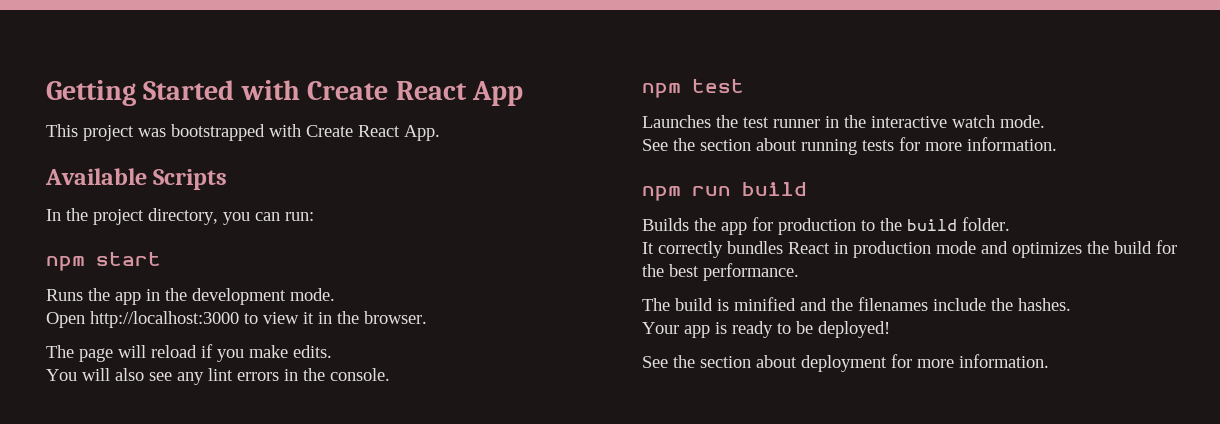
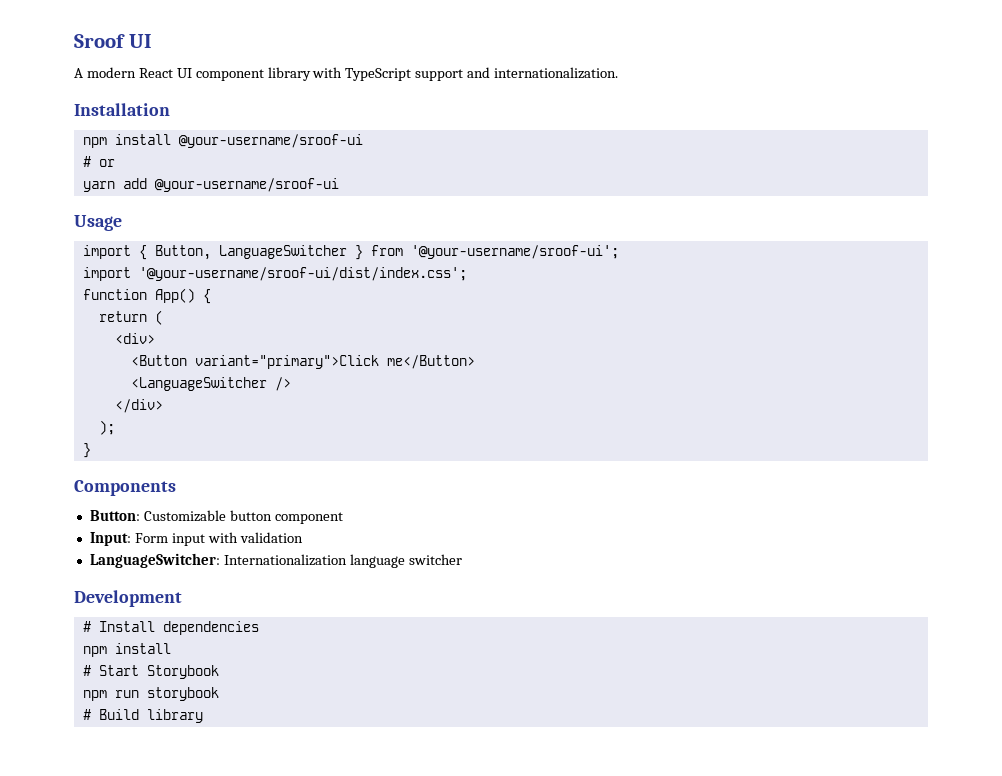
[46,80,524,106] [46,124,440,141] [45,168,228,190] [46,208,314,225] [46,252,161,271] [46,288,335,305] [46,311,427,328] [46,344,332,362] [46,368,390,385] [642,79,744,98] [642,115,1045,128] [642,137,1057,155] [642,182,807,201] [642,217,1010,235] [642,240,1177,258] [642,263,799,281] [642,297,1071,311] [642,321,890,338] [642,354,1049,372] Getting Started with Create React App // This project was bootstrapped with Create React App. // Available Scripts // In the project directory, you can run: // npm start // Runs the app in the development mode. // Open http://localhost:3000 to view it in the browser. // The page will reload if you make edits. // You will also see any lint errors in the console. // npm test // Launches the test runner in the interactive watch mode. // See the section about running tests for more information. // npm run build // Builds the app for production to the build folder. // It correctly bundles React in production mode and optimizes the build for the best performance. // The build is minified and the filenames include the hashes. // Your app is ready to be deployed! // See the section about deployment for more information. -> [74,34,152,48] [74,67,619,81] [74,103,170,116] [82,134,363,148] [82,156,115,167] [82,178,339,192] [74,215,122,231] [82,245,619,260] [82,267,467,281] [82,288,211,304] [98,310,163,325] [114,333,155,344] [130,355,475,369] [130,377,291,391] [114,399,163,413] [98,420,115,435] [82,443,91,458] [74,480,176,496] [89,510,343,524] [89,532,303,546] [89,553,462,568] [74,590,182,607] [82,621,259,635] [82,643,171,657] [82,665,219,679] [82,687,219,701] [82,709,203,723] Sroof UI // A modern React UI component library with TypeScript support and internationalization. // Installation // npm install @your-username/sroof-ui // # or // yarn add @your-username/sroof-ui // Usage // import { Button, LanguageSwitcher } from '@your-username/sroof-ui'; // import '@your-username/sroof-ui/dist/index.css'; // function App() { // return ( // <div> // <Button variant="primary">Click me</Button> // <LanguageSwitcher /> // </div> // ); // } // Components // Button: Customizable button component // Input: Form input with validation // LanguageSwitcher: Internationalization language switcher // Development // # Install dependencies // npm install // # Start Storybook // npm run storybook // # Build library

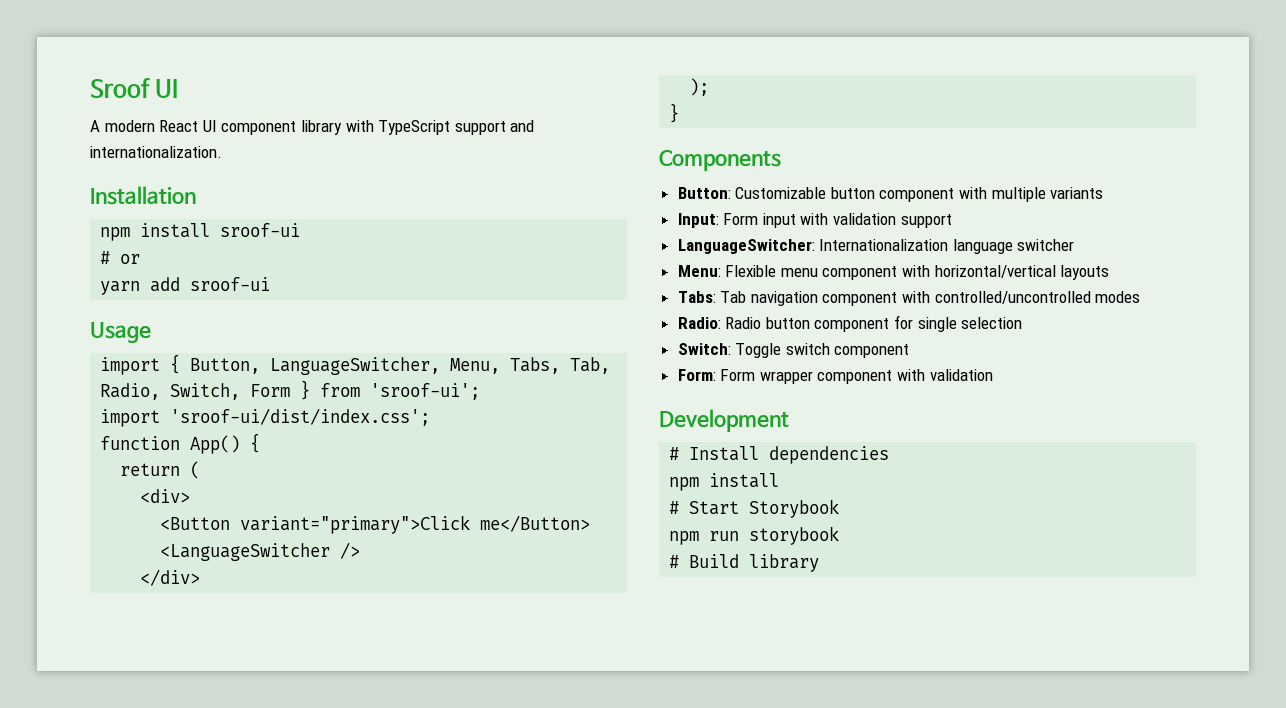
[178,134,363,148] @your-username/sroof-ui -> [220,223,301,237] sroof-ui
[154,178,339,192] @your-username/sroof-ui -> [190,277,271,291] sroof-ui
[218,245,347,259] LanguageSwitcher -> [270,357,611,375] [100,383,291,400] LanguageSwitcher, Menu, Tabs, Tab, Radio, Switch, Form
[410,245,619,259] [82,267,467,281] '@your-username/sroof-ui'; // import '@your-username/sroof-ui/dist/index.css'; -> [370,383,481,400] [100,408,431,427] 'sroof-ui'; // import 'sroof-ui/dist/index.css';
(343, 518) none -> [959,187,1104,202] with multiple variants
(303, 537) none -> [900,214,952,228] support
(462, 559) none -> [677,265,1110,280] [677,291,1141,306] [677,315,1023,332] [677,343,910,358] [677,369,993,384] // Menu: Flexible menu component with horizontal/vertical layouts // Tabs: Tab navigation component with controlled/uncontrolled modes // Radio: Radio button component for single selection // Switch: Toggle switch component // Form: Form wrapper component with validation

